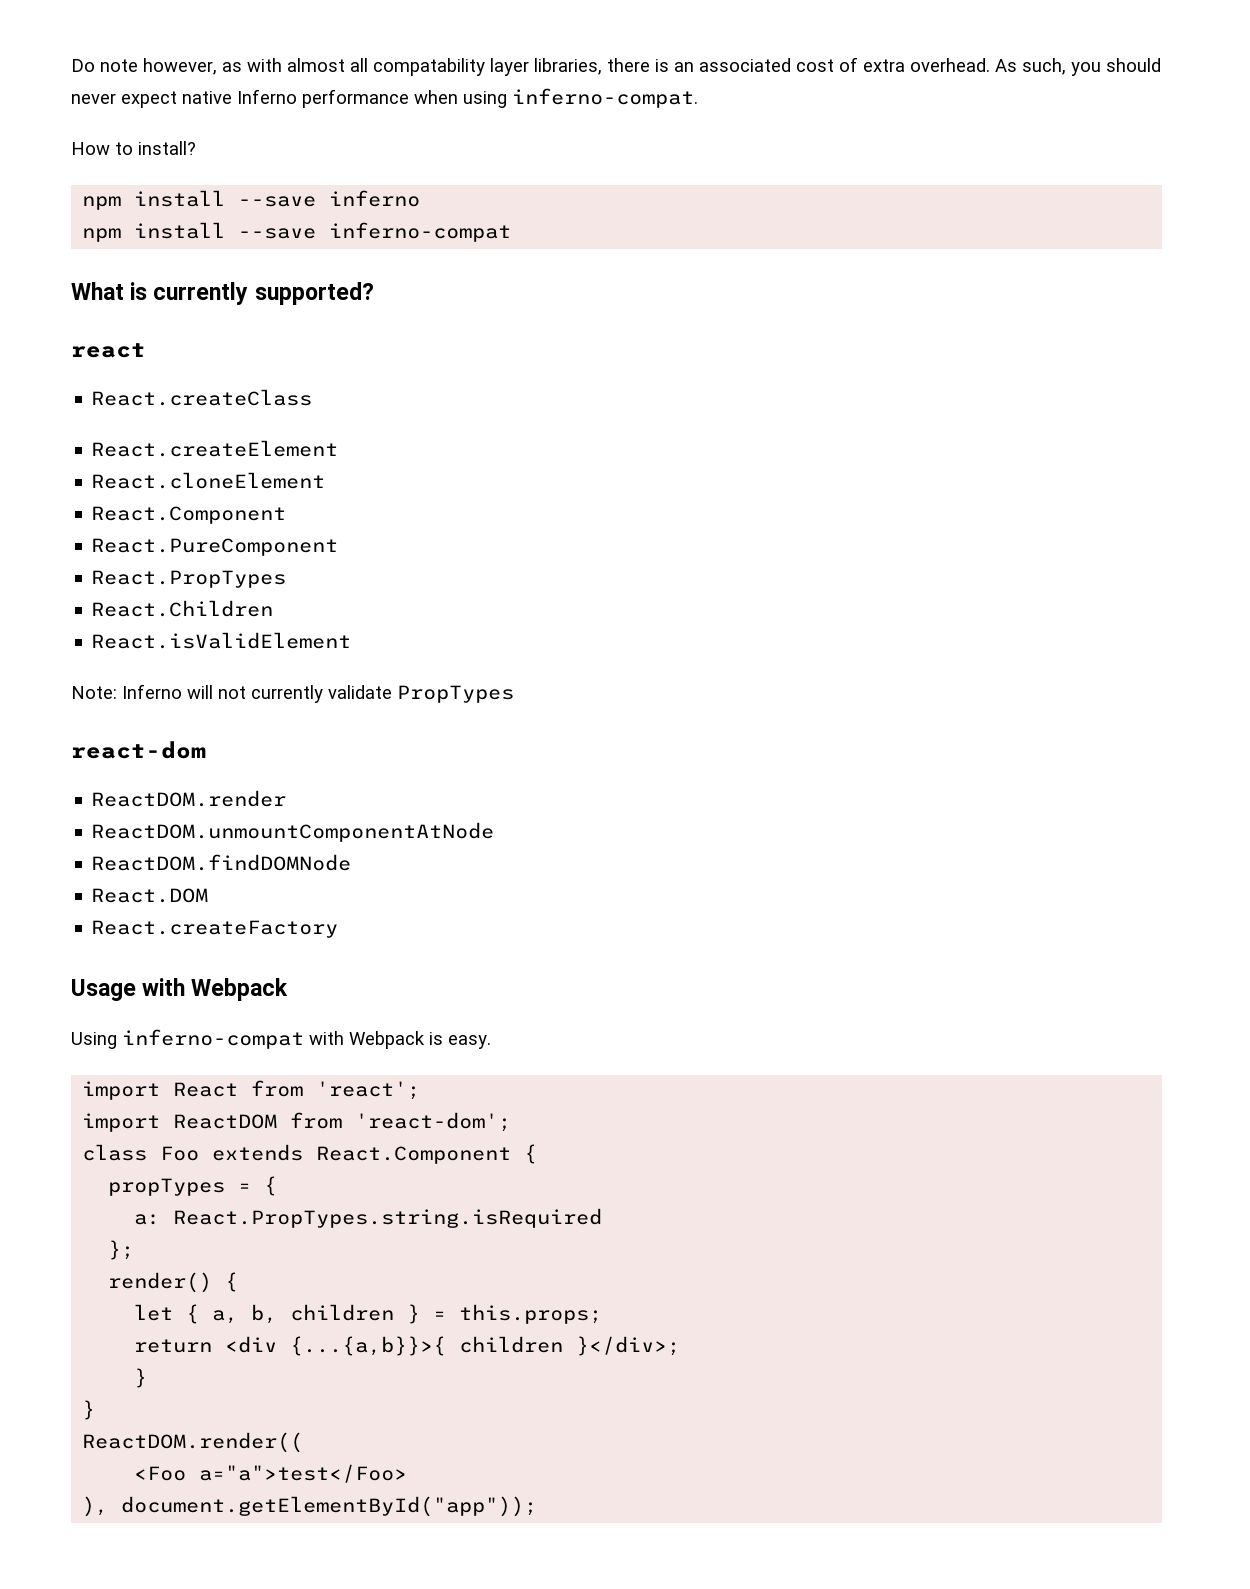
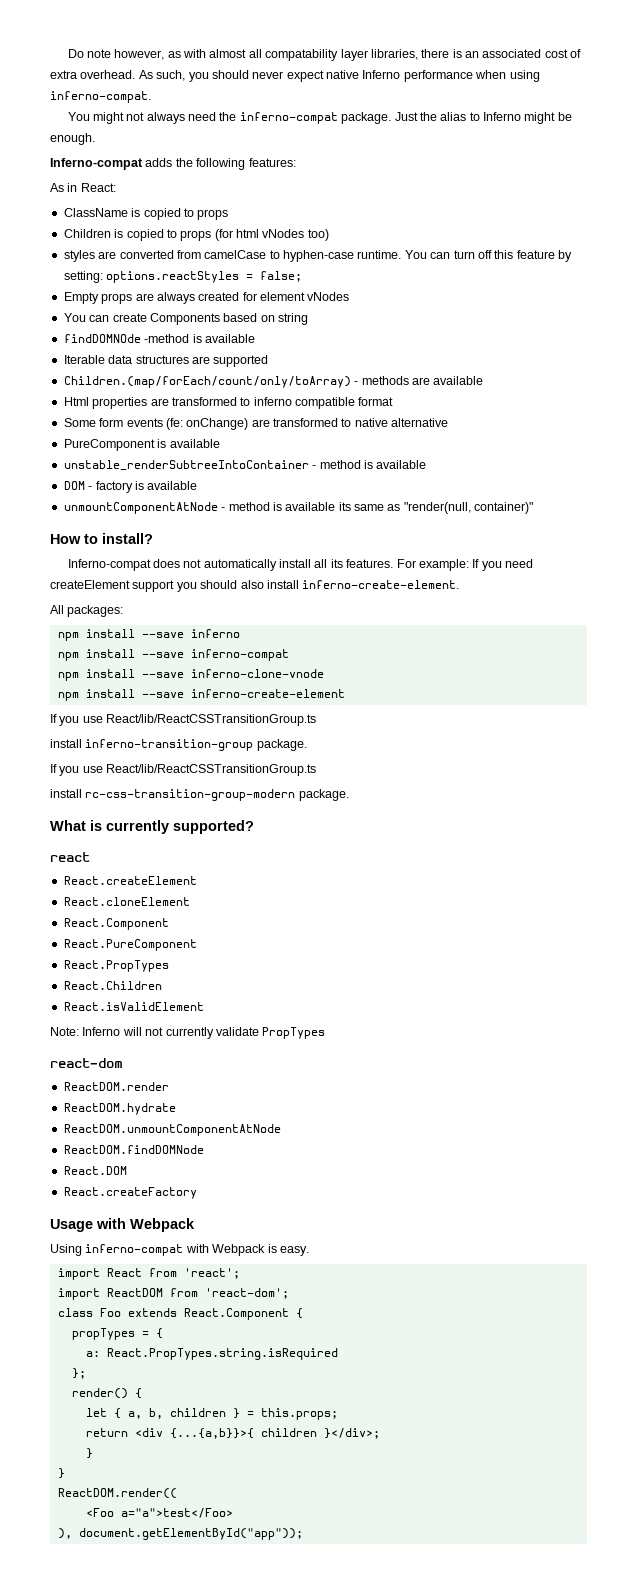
[71,141,196,155] How to install? -> [67,112,572,124] [50,133,95,145] [50,158,296,170] [50,183,116,192] [63,208,229,220] [63,229,329,241] [63,250,572,262] [63,271,303,283] [63,292,350,304] [63,313,308,325] [63,334,255,343] [63,355,269,367] [63,376,484,388] [63,397,394,409] [63,418,449,430] [63,439,220,451] [63,460,427,471] [63,481,198,493] [63,502,534,514] [50,533,153,544] [67,559,534,571] [50,580,460,592] [50,605,124,617] You might not always need the inferno-compat package. Just the alias to Inferno might be enough. // Inferno-compat adds the following features: // As in React: // ClassName is copied to props // Children is copied to props (for html vNodes too) // styles are converted from camelCase to hyphen-case runtime. You can turn off this feature by setting: options.reactStyles = false; // Empty props are always created for element vNodes // You can create Components based on string // findDOMNOde -method is available // Iterable data structures are supported // Children.(map/forEach/count/only/toArray) - methods are available // Html properties are transformed to inferno compatible format // Some form events (fe: onChange) are transformed to native alternative // PureComponent is available // unstable_renderSubtreeIntoContainer - method is available // DOM - factory is available // unmountComponentAtNode - method is available its same as "render(null, container)" // How to install? // Inferno-compat does not automatically install all its features. For example: If you need createElement support you should also install inferno-create-element. // All packages:
(512, 232) none -> [57,669,324,681] [57,689,345,701] [50,714,317,726] [50,739,307,751] [50,764,317,776] [50,789,349,801] // npm install --save inferno-clone-vnode // npm install --save inferno-create-element // If you use React/lib/ReactCSSTransitionGroup.ts // install inferno-transition-group package. // If you use React/lib/ReactCSSTransitionGroup.ts // install rc-css-transition-group-modern package.
[91,389,313,406] // React.createClass -> (90, 857) none
(287, 798) none -> [63,1103,176,1115] // ReactDOM.hydrate

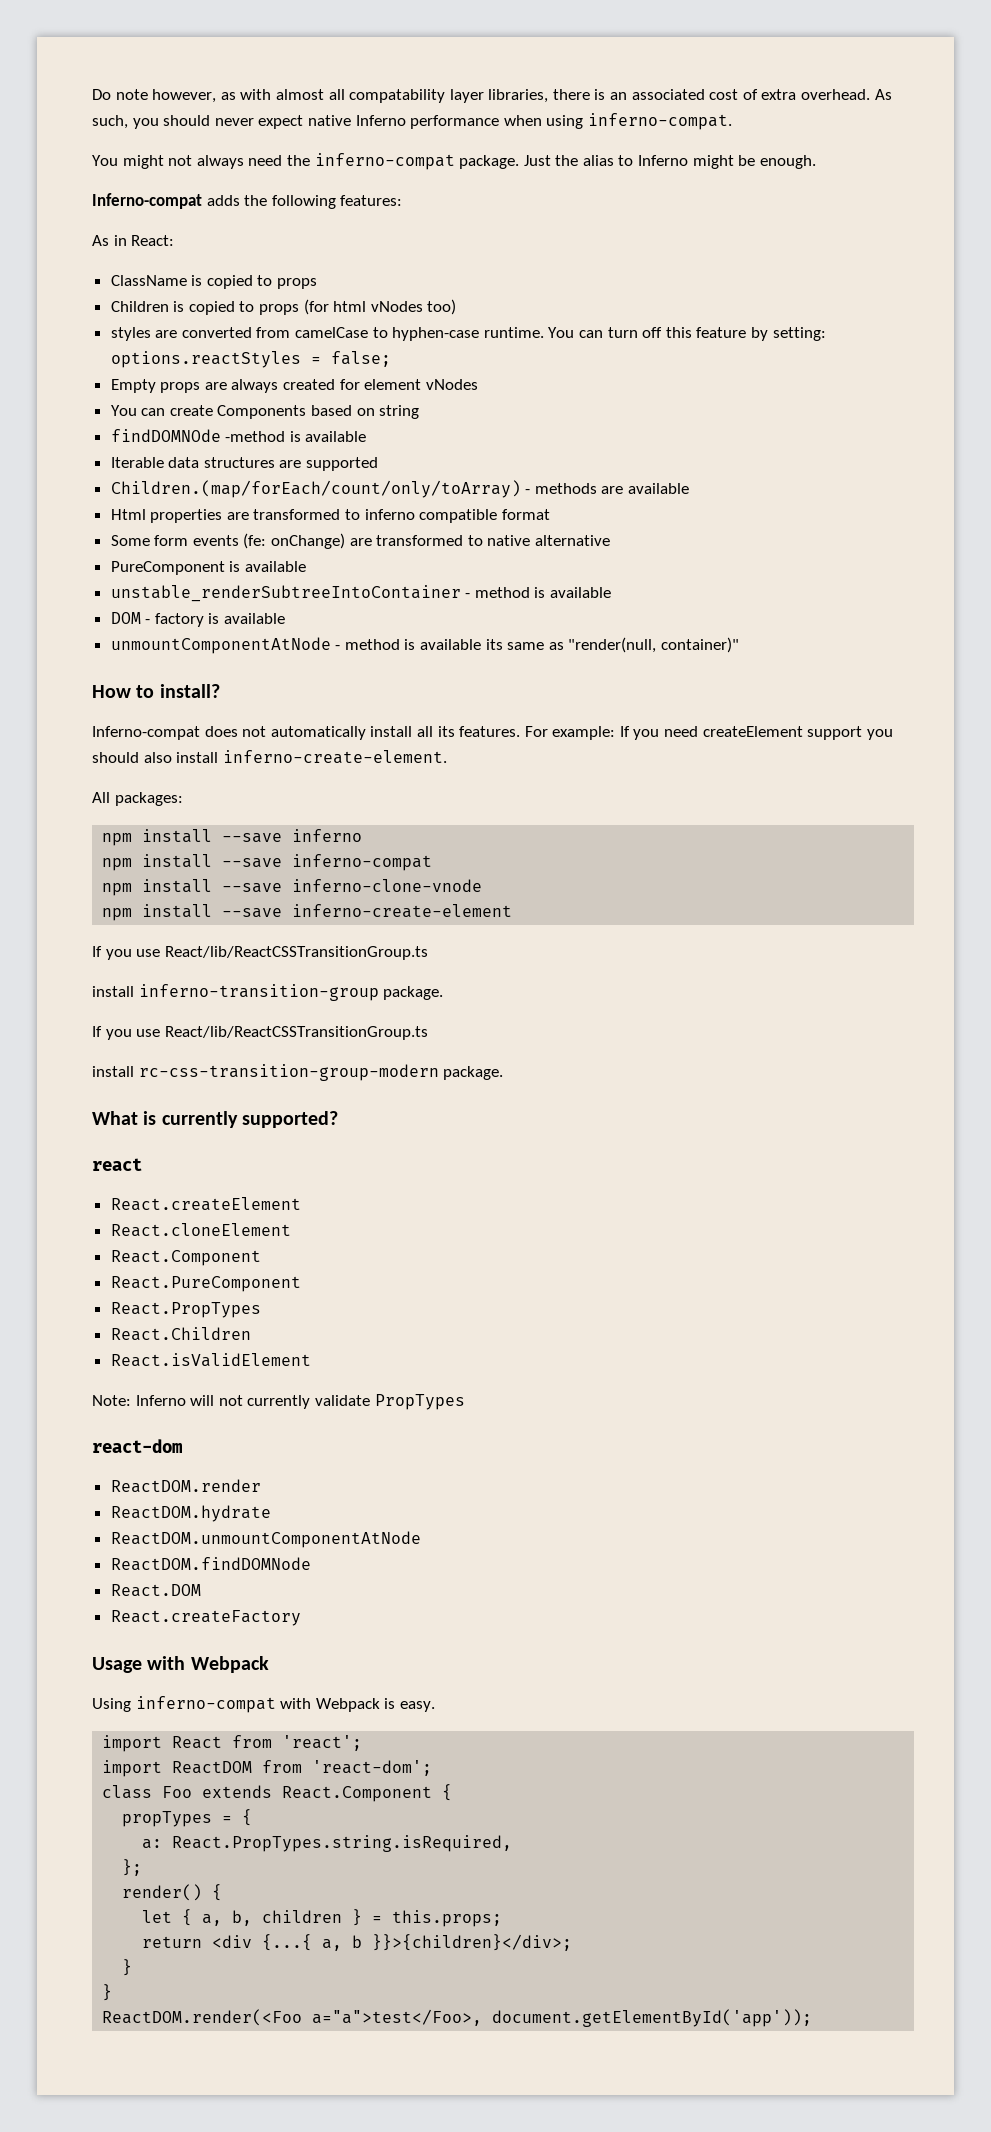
[106,1348,338,1360] React.PropTypes.string.isRequired -> [172,1835,513,1852] React.PropTypes.string.isRequired,
[169,1428,380,1439] [85,1448,93,1459] [57,1468,65,1479] [57,1488,177,1499] [85,1508,233,1518] [57,1528,303,1540] {...{a,b}}>{ children }</div>; // } // } // ReactDOM.render(( // <Foo a="a">test</Foo> // ), document.getElementById("app")); -> [262,1934,573,1951] [122,1959,133,1976] [102,1984,113,2001] [102,2009,813,2027] {...{ a, b }}>{children}</div>; // } // } // ReactDOM.render(<Foo a="a">test</Foo>, document.getElementById('app'));

